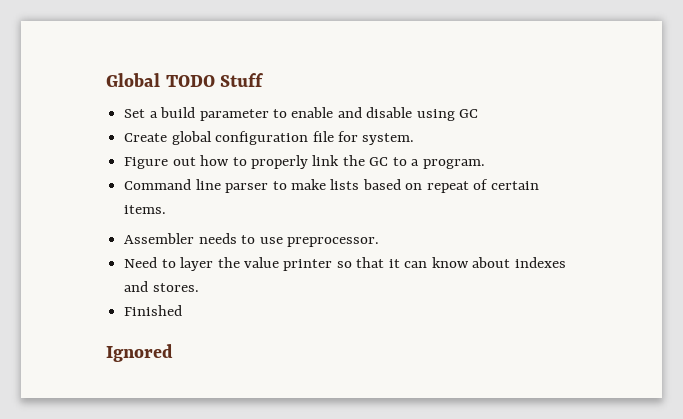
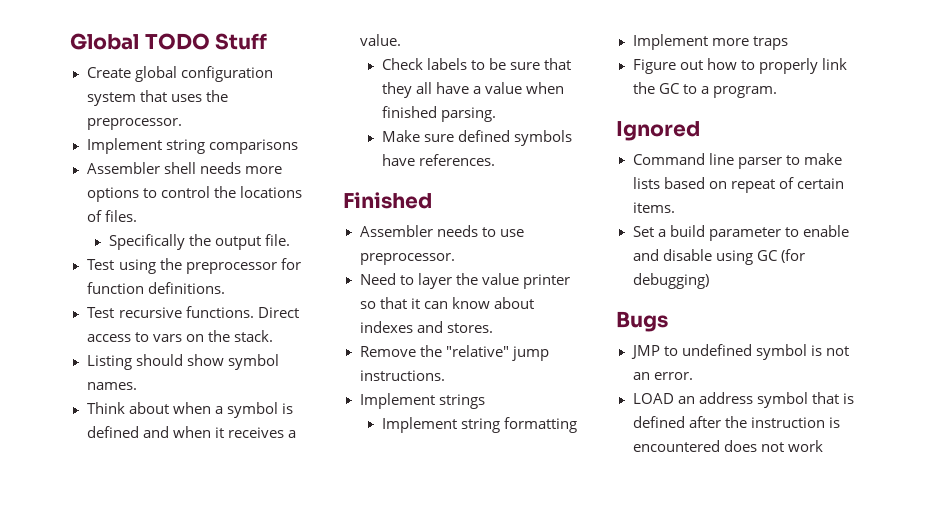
[124,107,479,121] [124,131,415,145] [124,155,485,169] [124,179,539,193] [124,205,167,214] Set a build parameter to enable and disable using GC // Create global configuration file for system. // Figure out how to properly link the GC to a program. // Command line parser to make lists based on repeat of certain items. -> [86,66,273,82] [86,90,228,106] [86,118,182,130] [86,138,298,154] [86,162,282,174] [86,186,302,202] [86,210,137,222] [108,234,290,250] [86,258,301,274] [86,282,225,294] [86,306,299,318] [86,330,273,342] [86,354,279,370] [86,382,137,390] [86,402,293,418] [86,426,296,438] [359,34,401,46] [381,58,571,70] [381,82,564,98] [381,106,496,122] [381,130,572,146] [381,154,495,166] [343,192,432,209] Create global configuration system that uses the preprocessor. // Implement string comparisons // Assembler shell needs more options to control the locations of files. // Specifically the output file. // Test using the preprocessor for function definitions. // Test recursive functions. Direct access to vars on the stack. // Listing should show symbol names. // Think about when a symbol is defined and when it receives a value. // Check labels to be sure that they all have a value when finished parsing. // Make sure defined symbols have references. // Finished
[124,305,183,316] [106,344,173,362] Finished // Ignored -> [359,345,549,361] [359,370,445,381] [359,393,485,409] [381,417,577,433] [632,34,788,50] [632,58,847,74] [632,82,777,98] [616,121,700,141] [632,153,842,169] [632,177,844,193] [632,202,675,213] [632,225,849,241] [632,249,805,265] [632,273,709,289] [616,311,668,332] [630,344,849,360] [632,372,693,380] [632,392,854,408] [632,416,840,428] [632,440,823,452] Remove the "relative" jump instructions. // Implement strings // Implement string formatting // Implement more traps // Figure out how to properly link the GC to a program. // Ignored // Command line parser to make lists based on repeat of certain items. // Set a build parameter to enable and disable using GC (for debugging) // Bugs // JMP to undefined symbol is not an error. // LOAD an address symbol that is defined after the instruction is encountered does not work

